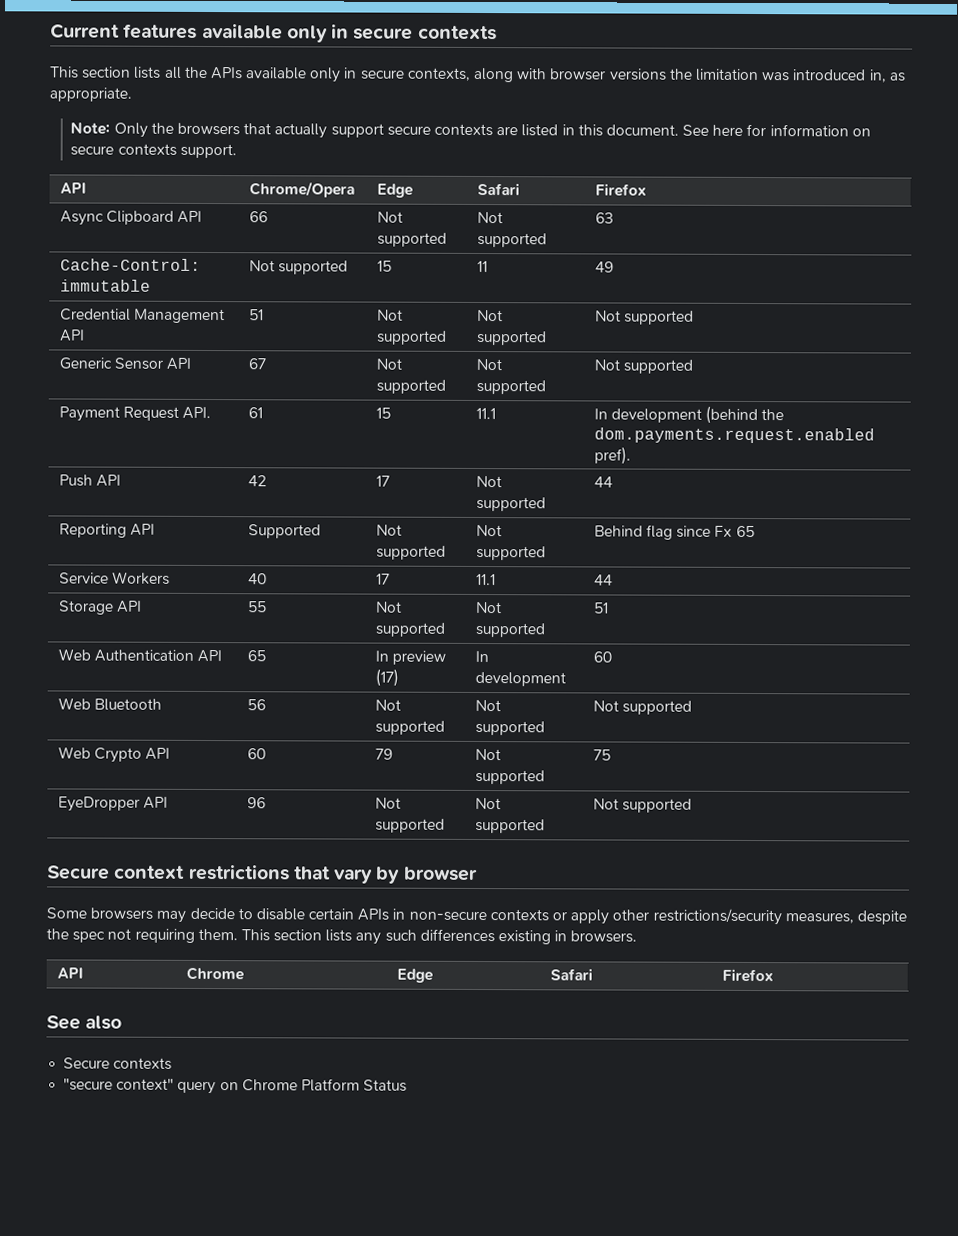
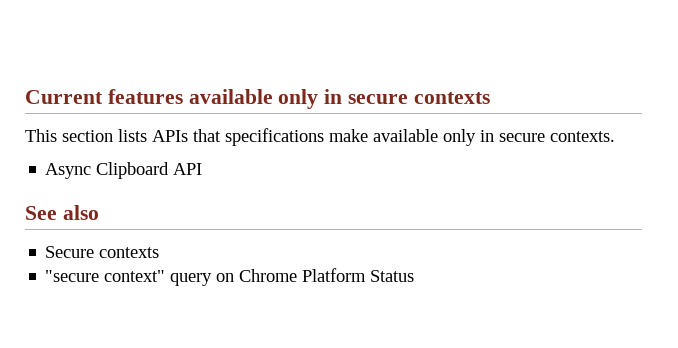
[163,66,906,83] [49,87,132,102] [70,122,871,139] [70,143,237,159] [59,182,87,194] [248,181,355,198] [376,183,413,198] [476,182,520,196] [594,183,647,197] [59,210,203,226] [248,211,268,223] [376,211,403,223] [376,232,447,247] [476,211,503,224] [476,232,547,248] [594,212,614,224] [59,258,201,271] [59,279,151,292] [248,260,349,275] [376,260,392,272] [476,260,488,273] [594,261,614,273] [59,308,226,324] [59,329,85,342] [248,309,264,321] [376,309,403,321] [376,330,447,345] [476,309,503,322] [476,330,547,346] [594,310,695,325] [58,357,192,370] [247,358,266,370] [375,358,402,370] [375,379,446,394] [475,358,502,371] [475,379,546,395] [593,359,694,374] [58,406,212,422] [247,407,263,419] [375,407,391,419] [475,407,496,420] [593,405,785,425] [593,427,875,444] [593,446,631,465] [58,474,122,487] [247,475,267,487] [375,475,390,487] [475,475,502,488] [475,496,546,512] [593,476,613,488] [58,523,156,538] [247,524,321,539] [375,524,402,536] [375,545,446,560] [475,524,502,537] [475,545,546,561] [593,524,755,540] [58,571,171,585] [247,573,267,585] [375,573,390,585] [475,573,496,586] [593,574,613,586] [58,600,143,615] [247,601,267,613] [375,601,402,613] [374,622,445,637] [475,601,502,614] [474,622,545,638] [593,602,609,614] [57,648,223,663] [246,650,266,662] [374,650,447,665] [374,668,399,687] [474,650,489,663] [474,671,566,687] [592,651,612,663] [57,697,163,711] [246,699,266,711] [374,699,401,711] [374,720,445,735] [474,699,501,712] [474,720,545,736] [592,700,693,715] [57,746,171,763] [246,748,266,760] [374,748,393,760] [474,748,501,761] [474,769,545,785] [592,749,611,761] [57,796,169,812] [246,797,266,809] [374,797,401,809] [374,818,445,833] [474,797,501,810] [474,818,545,834] [592,798,693,813] [47,864,478,884] [46,907,907,926] [46,928,638,945] [56,967,84,979] [185,966,244,981] [396,968,433,983] [549,968,593,981] [721,968,774,983] all the APIs available only in secure contexts, along with browser versions the limitation was introduced in, as appropriate. // Note: Only the browsers that actually support secure contexts are listed in this document. See here for information on secure contexts support. // API | Chrome/Opera | Edge | Safari | Firefox // Async Clipboard API | 66 | Not supported | Not supported | 63 // Cache-Control: immutable | Not supported | 15 | 11 | 49 // Credential Management API | 51 | Not supported | Not supported | Not supported // Generic Sensor API | 67 | Not supported | Not supported | Not supported // Payment Request API. | 61 | 15 | 11.1 | In development (behind the dom.payments.request.enabled pref). // Push API | 42 | 17 | Not supported | 44 // Reporting API | Supported | Not supported | Not supported | Behind flag since Fx 65 // Service Workers | 40 | 17 | 11.1 | 44 // Storage API | 55 | Not supported | Not supported | 51 // Web Authentication API | 65 | In preview (17) | In development | 60 // Web Bluetooth | 56 | Not supported | Not supported | Not supported // Web Crypto API | 60 | 79 | Not supported | 75 // EyeDropper API | 96 | Not supported | Not supported | Not supported // Secure context restrictions that vary by browser // Some browsers may decide to disable certain APIs in non-secure contexts or apply other restrictions/security measures, despite the spec not requiring them. This section lists any such differences existing in browsers. // API | Chrome | Edge | Safari | Firefox -> [152,128,615,146] [45,162,203,179] APIs that specifications make available only in secure contexts. // Async Clipboard API

